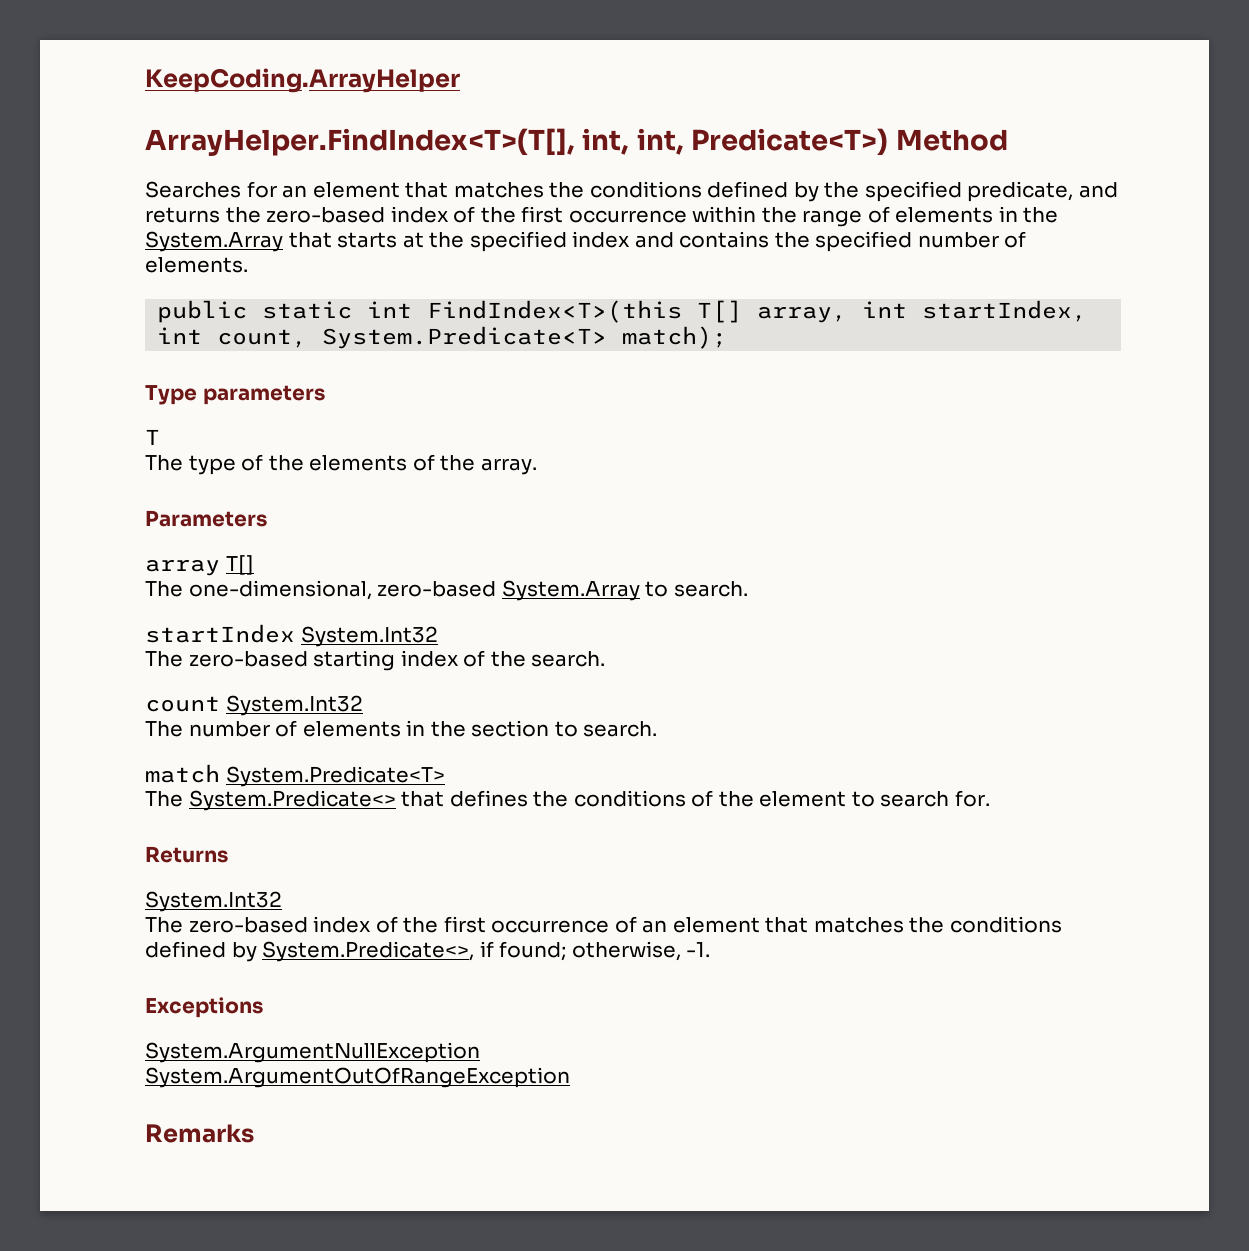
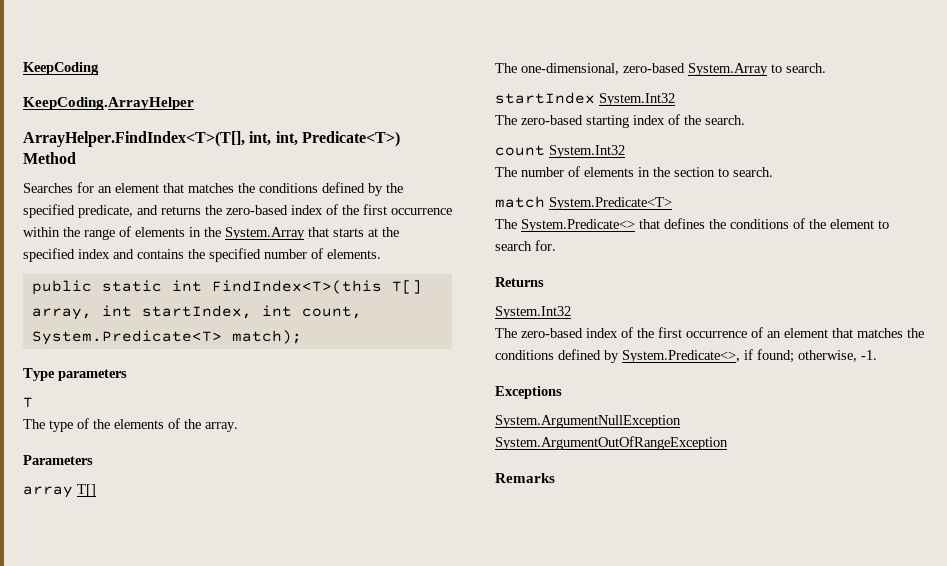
(145, 80) none -> [23,62,99,75] KeepCoding //

